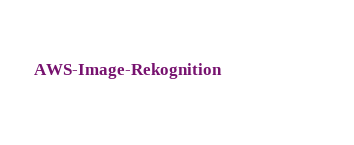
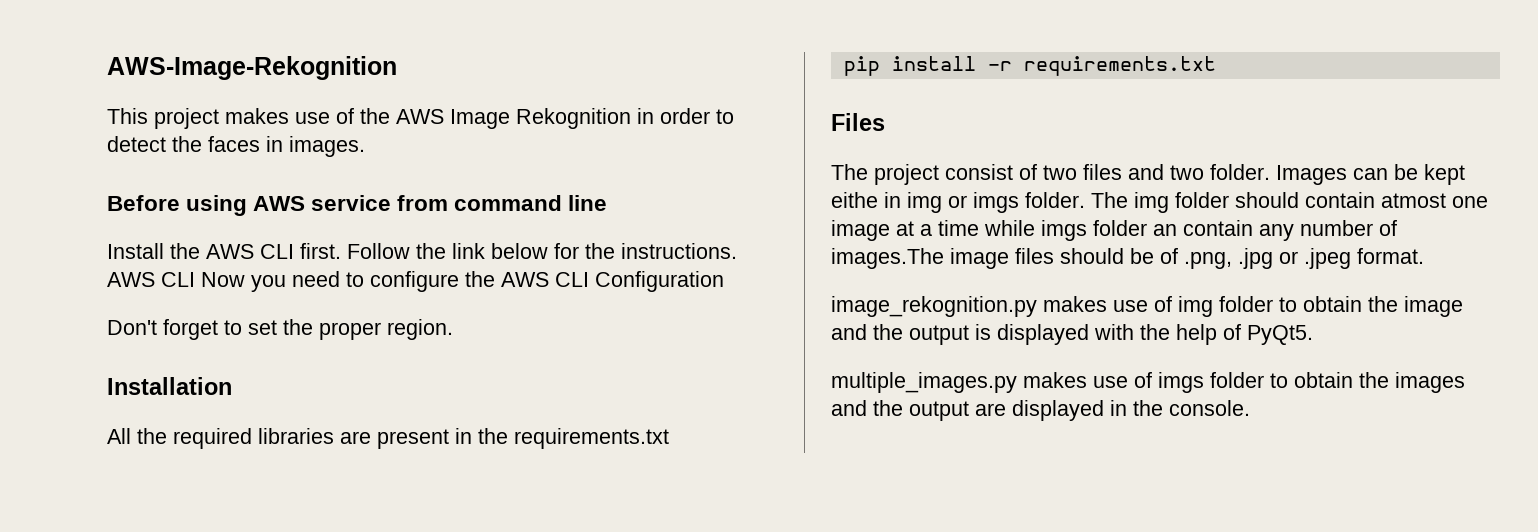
(222, 71) none -> [107,108,734,129] [107,136,365,157] [107,195,608,216] [107,243,737,259] [107,271,724,292] [107,319,453,340] [107,377,232,395] [107,428,669,449] [843,56,1216,76] [831,113,885,131] [831,164,1465,185] [831,192,1488,213] [831,220,1397,241] [831,248,1424,269] [831,296,1463,317] [831,324,1313,345] [831,372,1465,393] [831,400,1250,421] // This project makes use of the AWS Image Rekognition in order to detect the faces in images. // Before using AWS service from command line // Install the AWS CLI first. Follow the link below for the instructions. AWS CLI Now you need to configure the AWS CLI Configuration // Don't forget to set the proper region. // Installation // All the required libraries are present in the requirements.txt // pip install -r requirements.txt // Files // The project consist of two files and two folder. Images can be kept eithe in img or imgs folder. The img folder should contain atmost one image at a time while imgs folder an contain any number of images.The image files should be of .png, .jpg or .jpeg format. // image_rekognition.py makes use of img folder to obtain the image and the output is displayed with the help of PyQt5. // multiple_images.py makes use of imgs folder to obtain the images and the output are displayed in the console.

